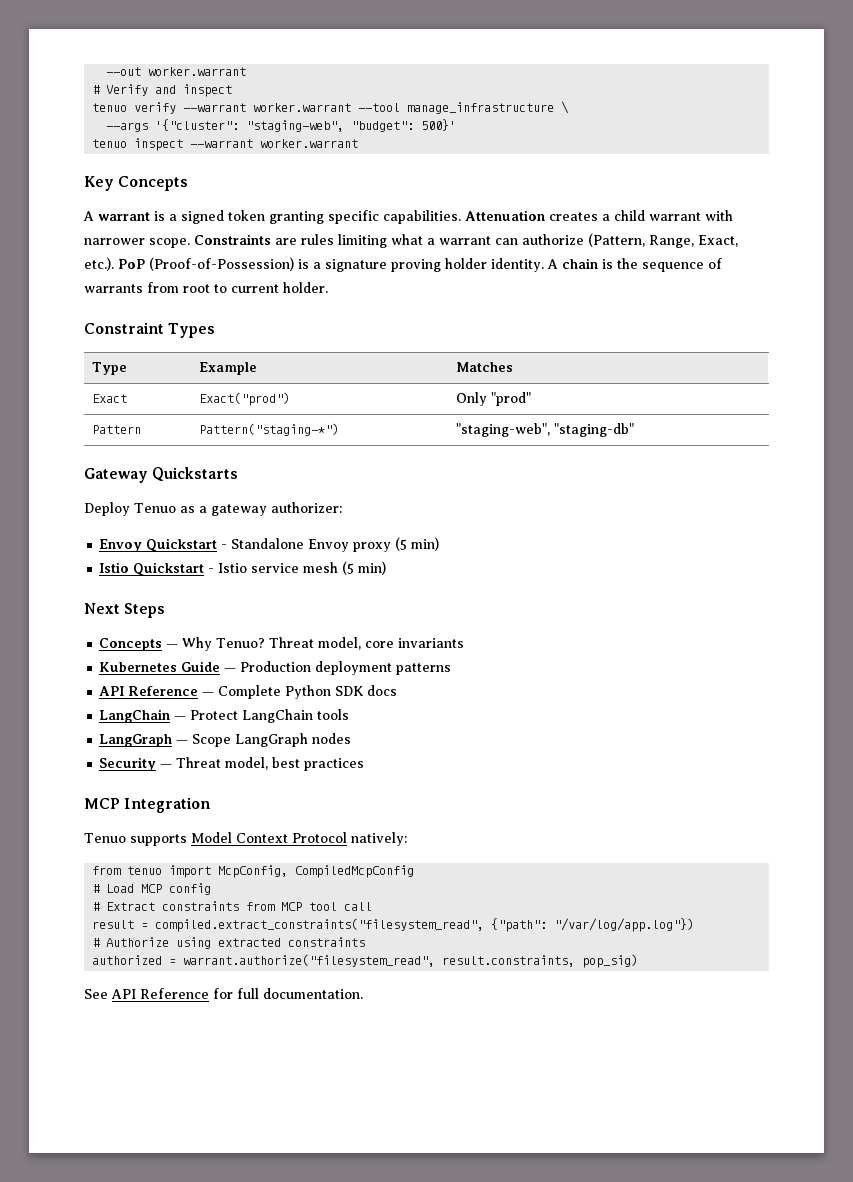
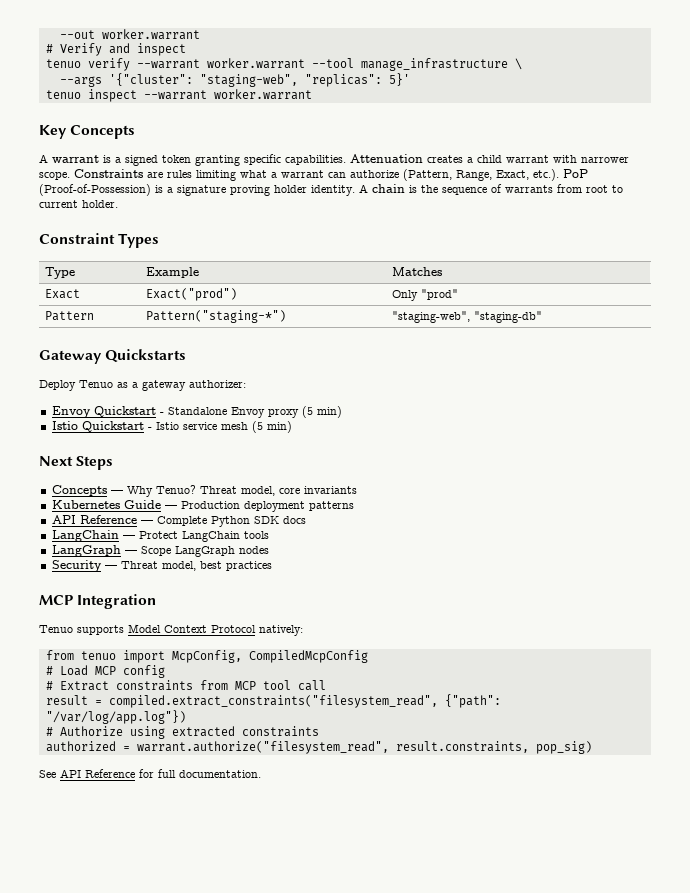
[351,119,457,132] "budget": 500}' -> [304,73,410,87] "replicas": 5}'

